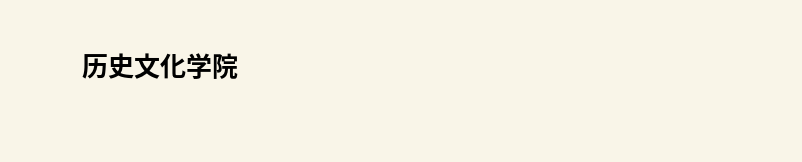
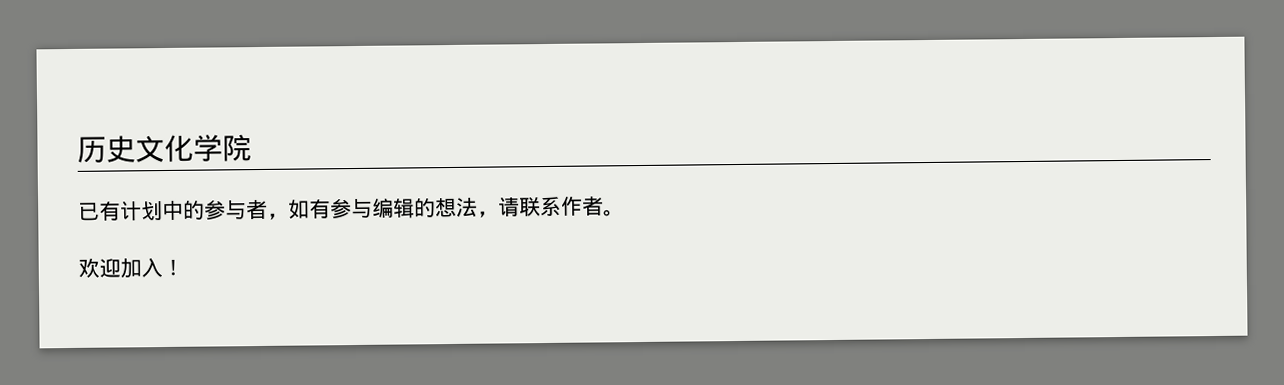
(238, 66) none -> [78,195,625,222] [78,257,184,279] // 已有计划中的参与者，如有参与编辑的想法，请联系作者。 // 欢迎加入！

